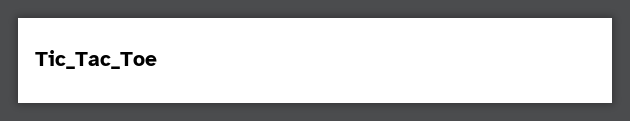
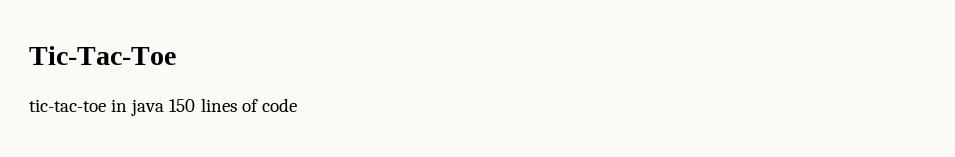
[35,50,157,69] Tic_Tac_Toe -> [29,46,176,65] [29,98,297,116] Tic-Tac-Toe // tic-tac-toe in java 150 lines of code

